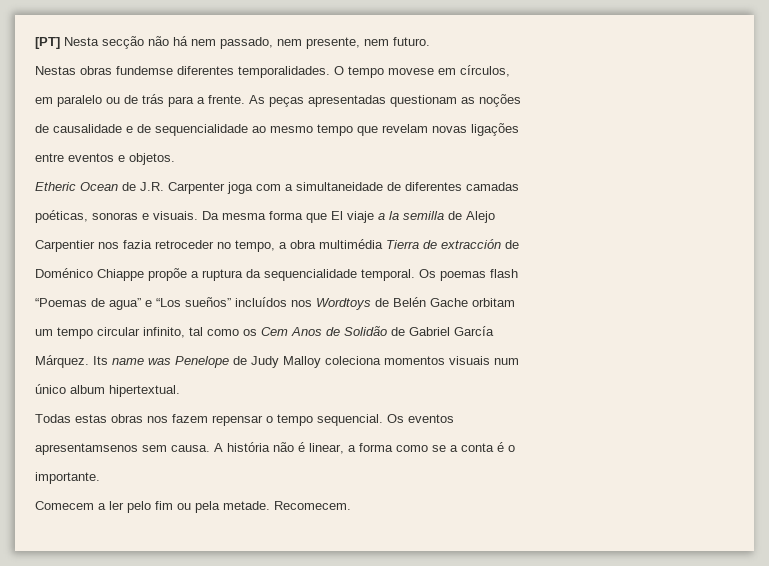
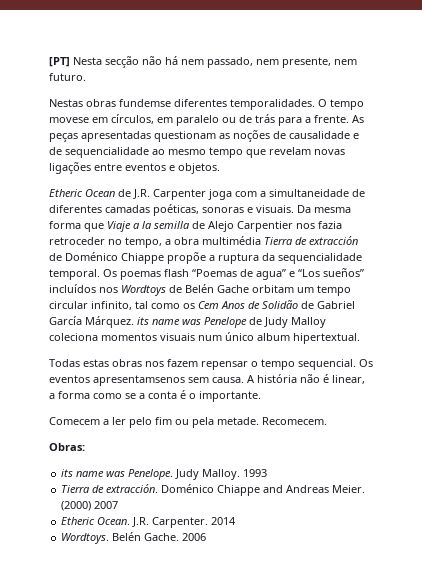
(510, 71) // -> (154, 119) none
(521, 100) // -> (270, 136) none
(519, 129) // -> (91, 168) none
(519, 186) // -> (150, 209) none
[331,211,374,223] El viaje -> [107,221,131,232] Viaje
(495, 217) // -> (234, 226) none
(519, 244) // -> (62, 257) none
(518, 273) // -> (189, 273) none
(515, 302) // -> (294, 289) none
[35,355,108,368] // Márquez. Its -> [85,316,149,328] Márquez. its
(519, 361) // -> (222, 338) none
(454, 418) // -> (90, 379) none
(515, 448) // -> (196, 396) none
(351, 505) none -> [49,443,85,451] [61,469,268,480] [61,484,366,496] [61,501,119,511] [61,517,237,528] [61,532,207,544] // Obras: // its name was Penelope. Judy Malloy. 1993 // Tierra de extracción. Doménico Chiappe and Andreas Meier. (2000) 2007 // Etheric Ocean. J.R. Carpenter. 2014 // Wordtoys. Belén Gache. 2006

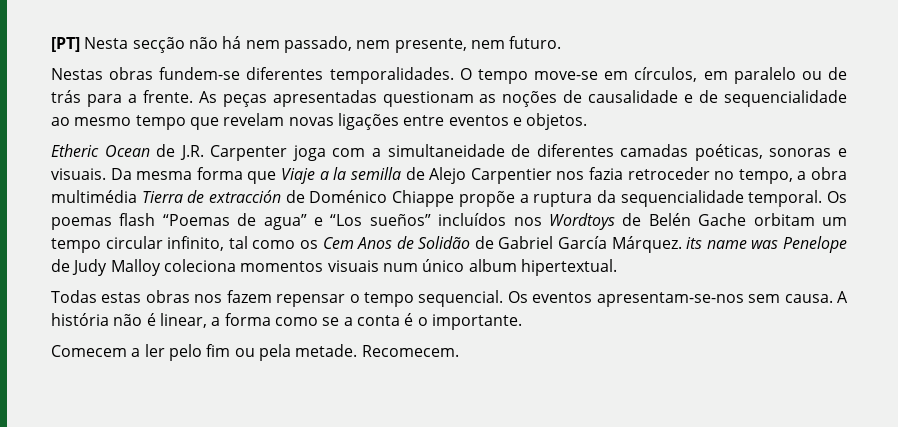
[119,99,171,107] fundemse -> [159,67,241,80] fundem-se
[49,117,89,123] movese -> [534,71,599,80] move-se
[93,375,185,386] apresentamsenos -> [596,292,744,307] apresentam-se-nos
[49,443,85,451] [61,469,268,480] [61,484,366,496] [61,501,119,511] [61,517,237,528] [61,532,207,544] // Obras: // its name was Penelope. Judy Malloy. 1993 // Tierra de extracción. Doménico Chiappe and Andreas Meier. (2000) 2007 // Etheric Ocean. J.R. Carpenter. 2014 // Wordtoys. Belén Gache. 2006 -> (459, 351) none

